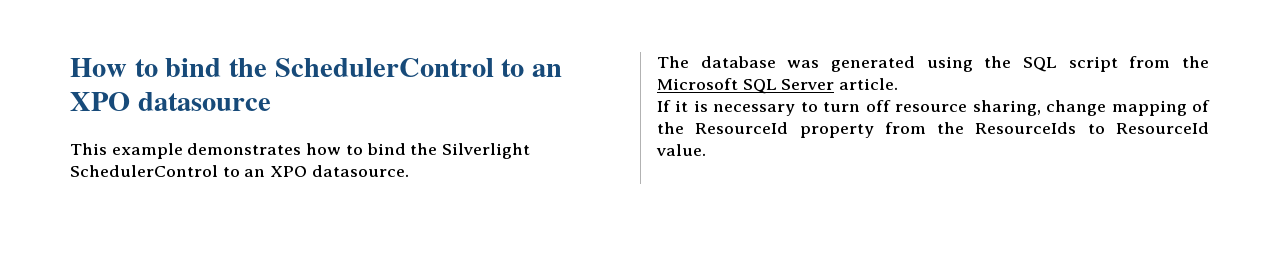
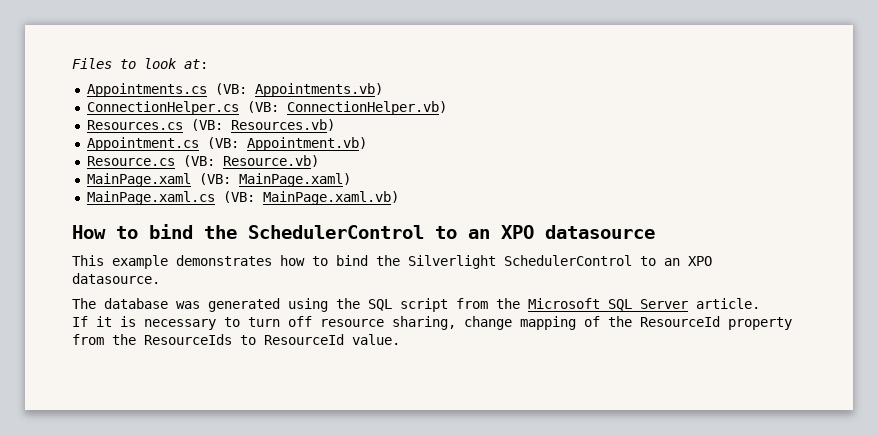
(70, 67) none -> [72,58,208,69] [86,83,383,97] [86,101,447,115] [86,119,335,131] [86,137,367,151] [86,155,319,167] [86,173,351,187] [86,191,399,205] Files to look at: // Appointments.cs (VB: Appointments.vb) // ConnectionHelper.cs (VB: ConnectionHelper.vb) // Resources.cs (VB: Resources.vb) // Appointment.cs (VB: Appointment.vb) // Resource.cs (VB: Resource.vb) // MainPage.xaml (VB: MainPage.xaml) // MainPage.xaml.cs (VB: MainPage.xaml.vb) //

